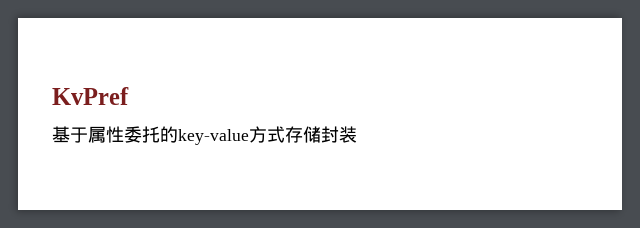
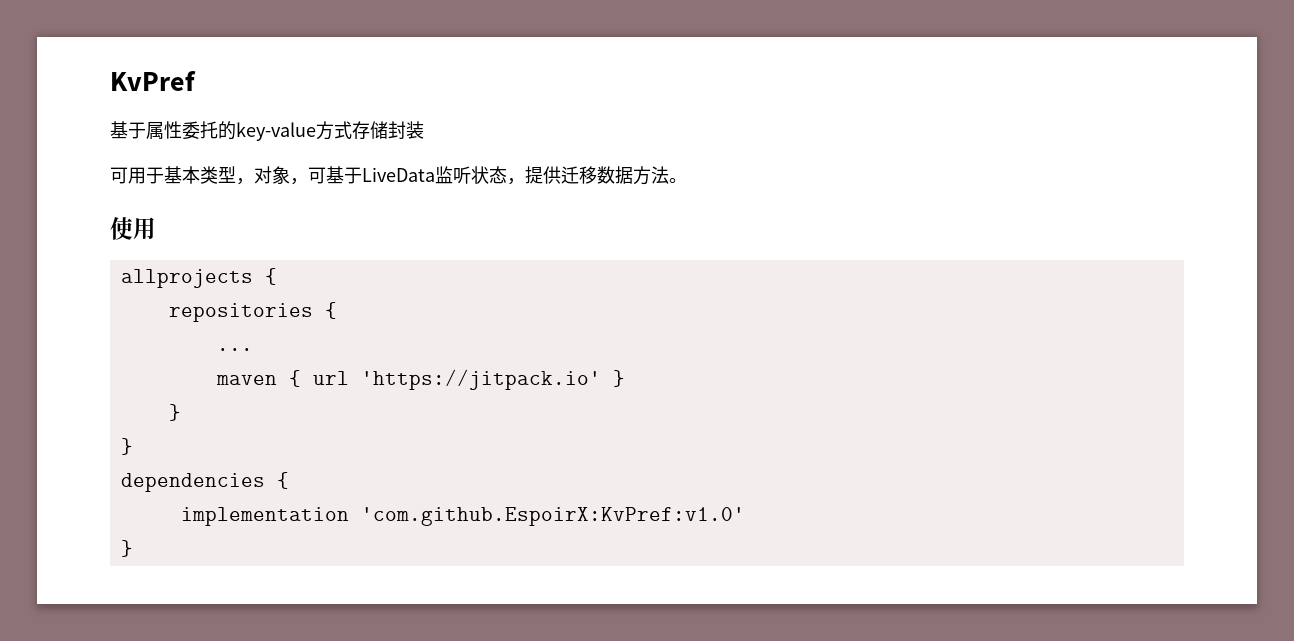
(357, 134) none -> [110,166,687,185] [110,217,156,240] [120,268,277,288] [168,302,337,322] [216,348,253,351] [215,369,625,390] [168,404,181,421] [120,438,133,455] [120,472,289,492] [180,507,745,526] [120,540,133,557] // 可用于基本类型，对象，可基于LiveData监听状态，提供迁移数据方法。 // 使用 // allprojects { // repositories { // ... // maven { url 'https://jitpack.io' } // } // } // dependencies { // implementation 'com.github.EspoirX:KvPref:v1.0' // }

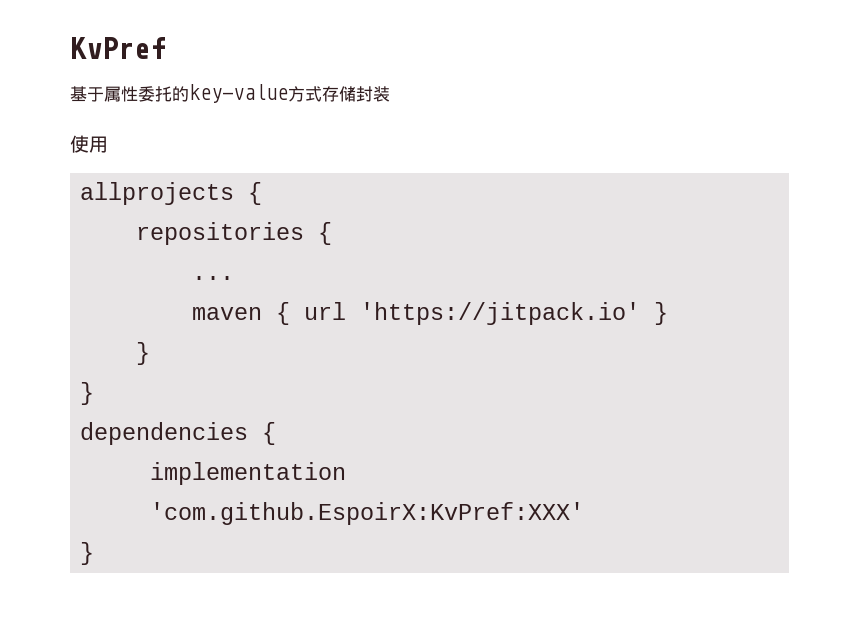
[110,166,687,185] // 可用于基本类型，对象，可基于LiveData监听状态，提供迁移数据方法。 -> (390, 94) none
[360,507,745,526] 'com.github.EspoirX:KvPref:v1.0' -> [150,502,585,525] 'com.github.EspoirX:KvPref:XXX'

